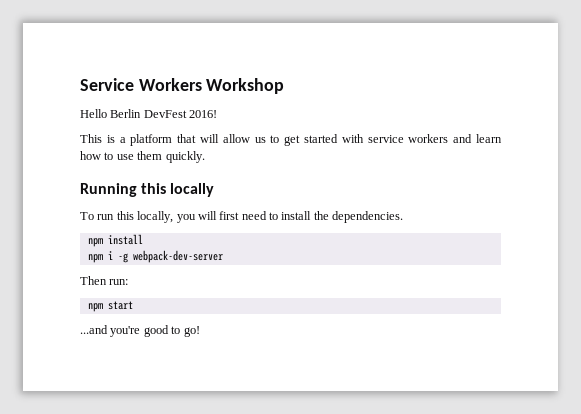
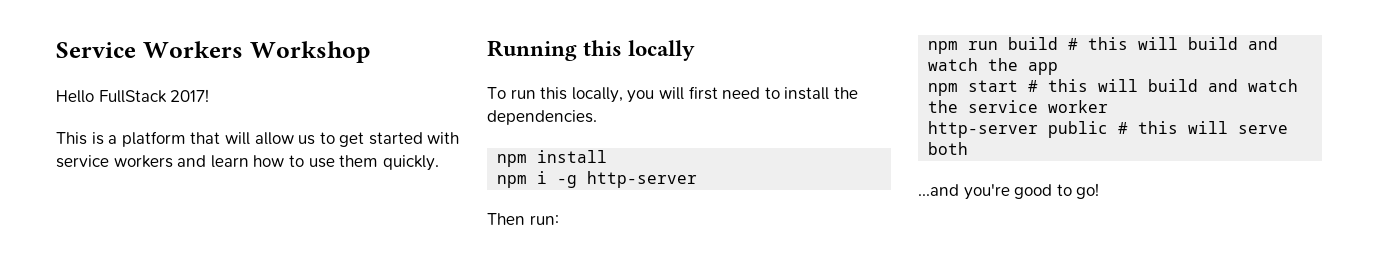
[110,109,218,118] Berlin DevFest 2016! -> [98,89,210,103] FullStack 2017!
[132,250,223,263] webpack-dev-server -> [587,171,698,188] http-server
[107,301,133,310] start -> [968,37,1279,50] [928,58,1059,75] [928,79,1299,96] [928,100,1109,113] [928,121,1289,138] [928,142,969,155] run build # this will build and watch the app // npm start # this will build and watch the service worker // http-server public # this will serve both

